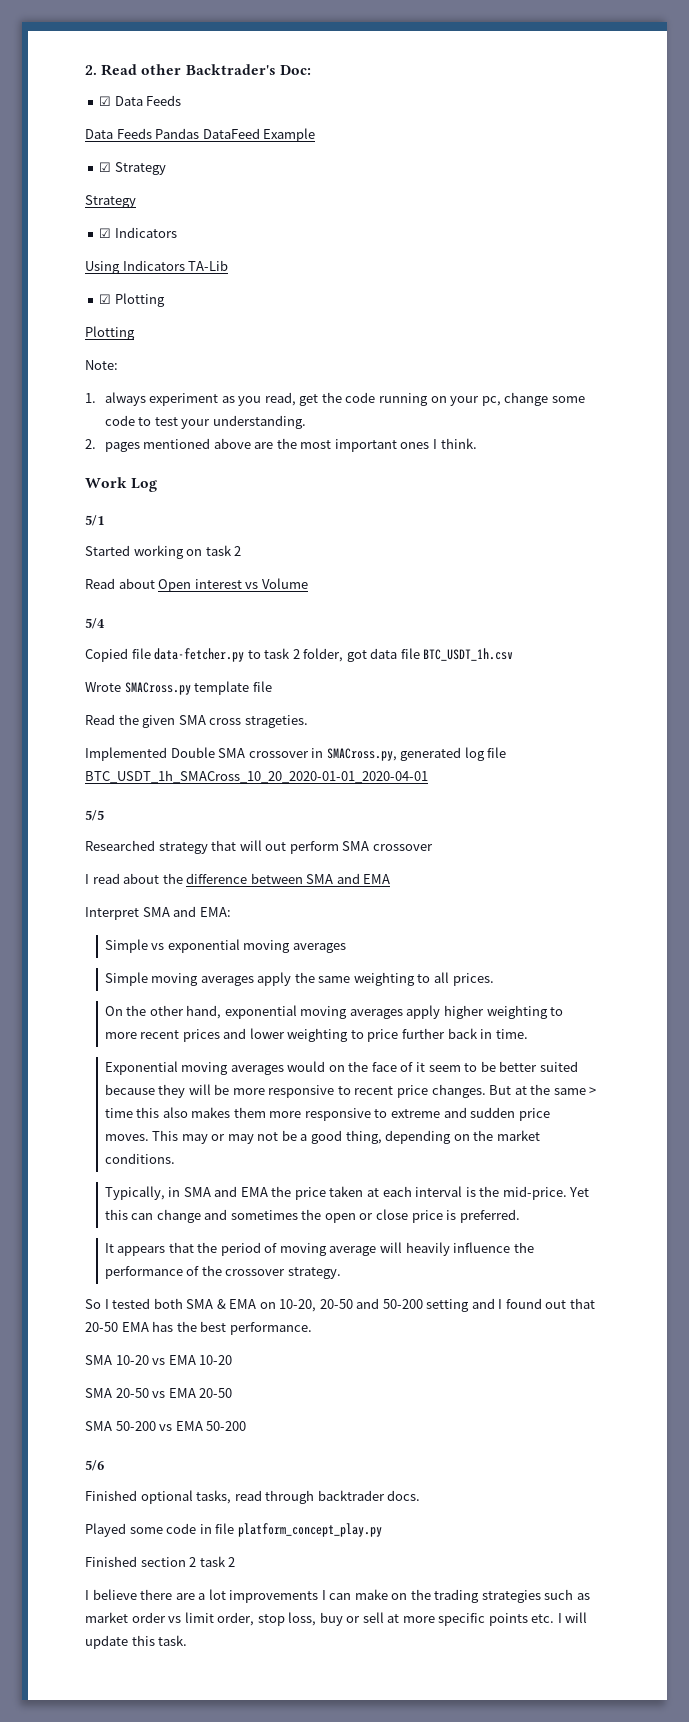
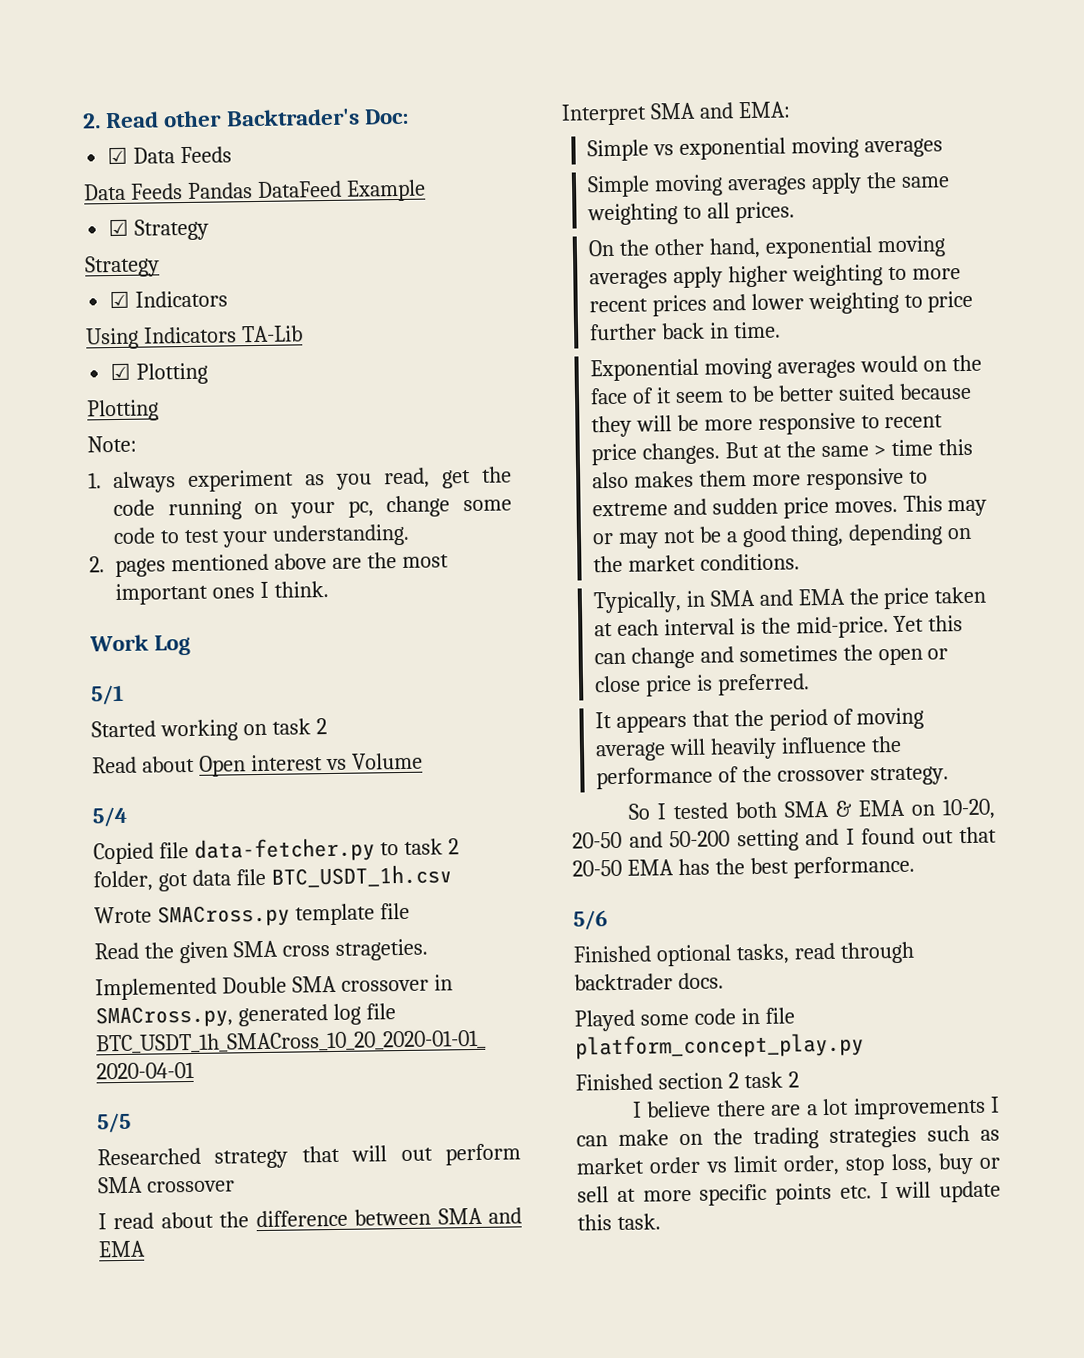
[85,1355,233,1365] [85,1388,233,1398] [85,1421,247,1431] // SMA 10-20 vs EMA 10-20 // SMA 20-50 vs EMA 20-50 // SMA 50-200 vs EMA 50-200 -> (915, 867) none

